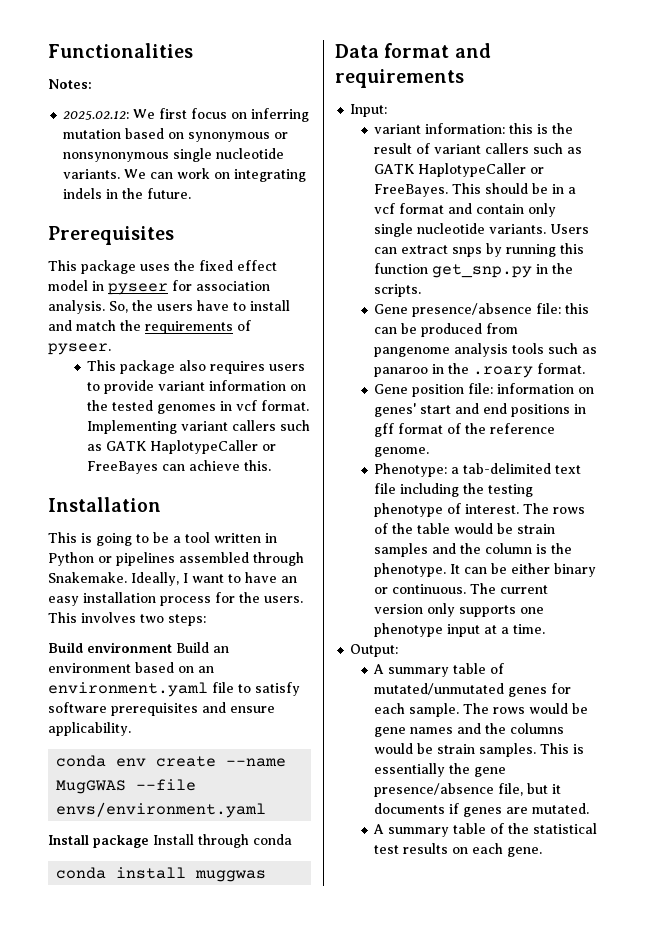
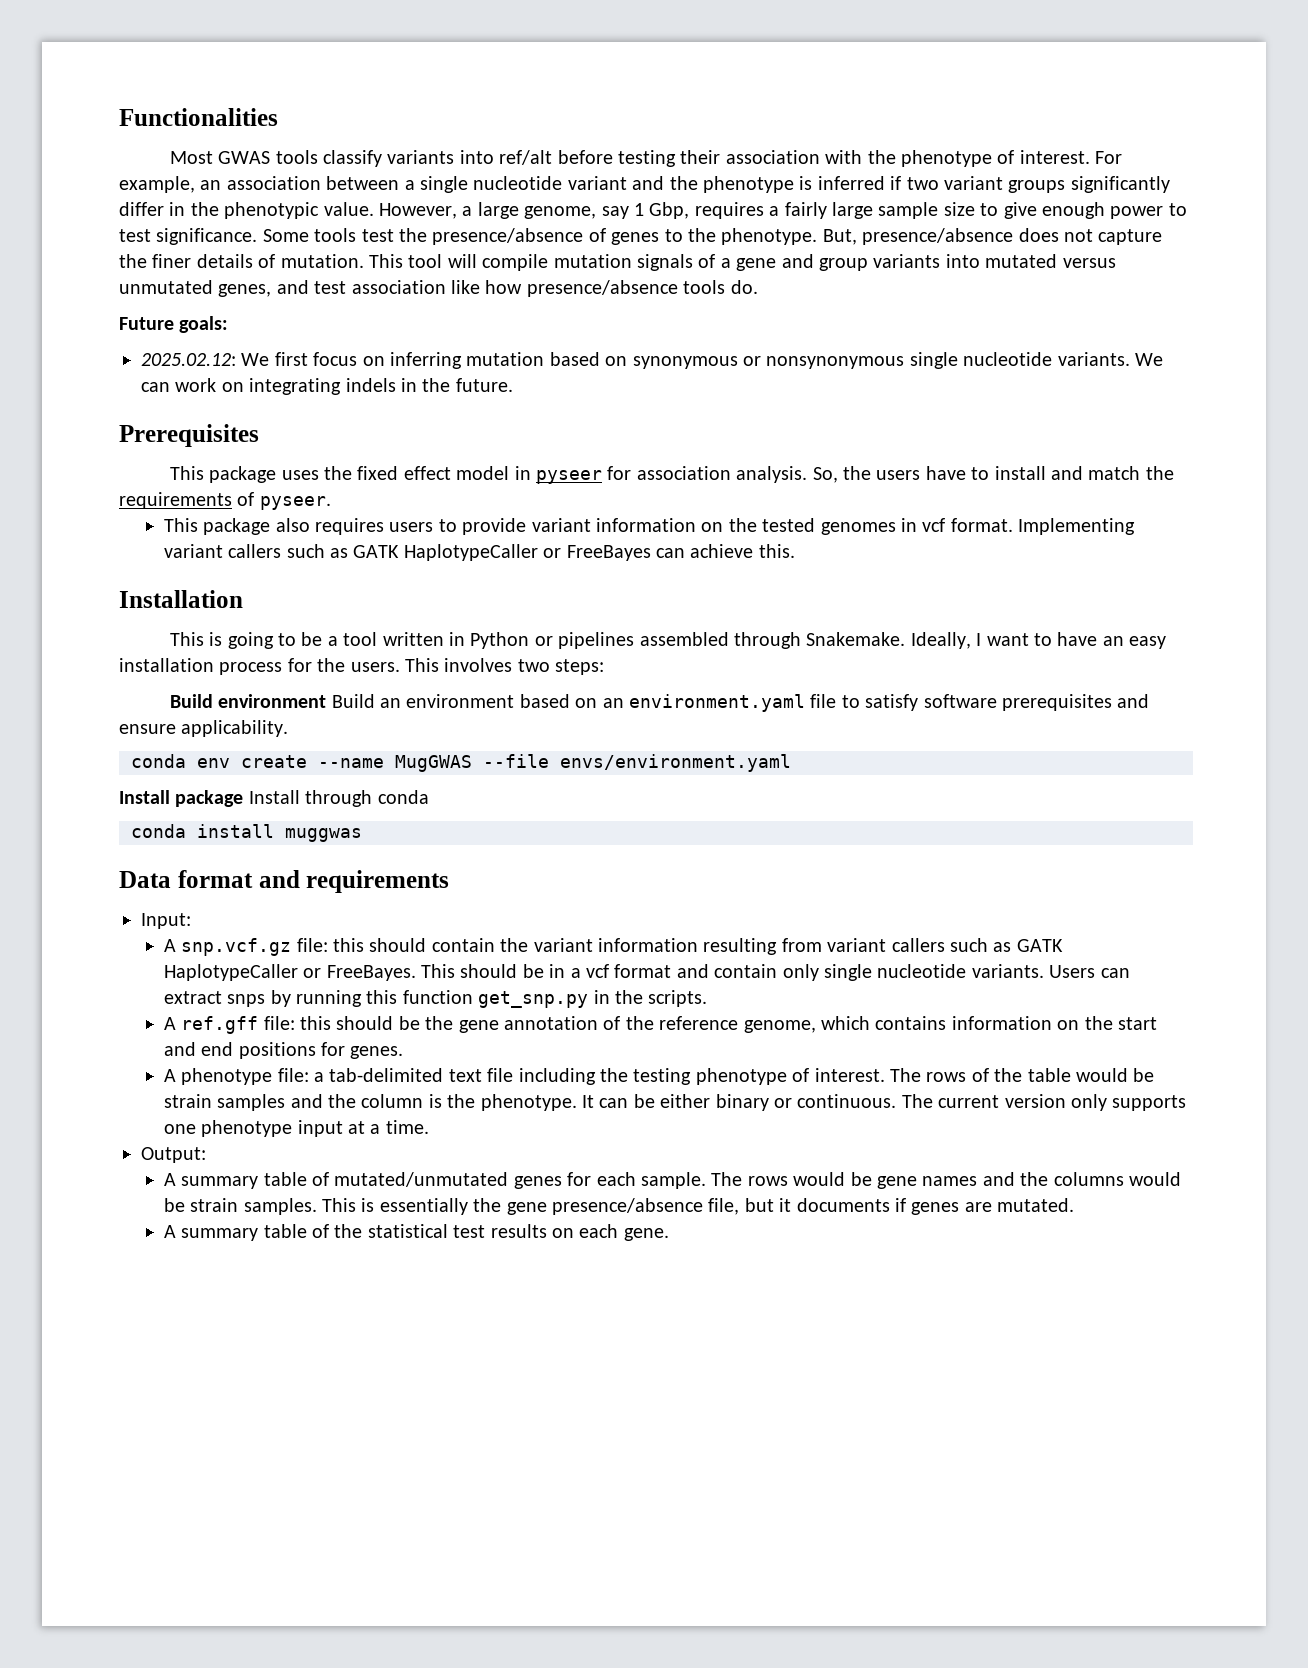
[48,79,92,89] Notes: -> [169,150,1123,167] [119,176,1170,193] [119,202,1187,219] [119,228,1163,245] [119,254,1116,271] [119,280,758,297] [119,316,229,333] Most GWAS tools classify variants into ref/alt before testing their association with the phenotype of interest. For example, an association between a single nucleotide variant and the phenotype is inferred if two variant groups significantly differ in the phenotypic value. However, a large genome, say 1 Gbp, requires a fairly large sample size to give enough power to test significance. Some tools test the presence/absence of genes to the phenotype. But, presence/absence does not capture the finer details of mutation. This tool will compile mutation signals of a gene and group variants into mutated versus unmutated genes, and test association like how presence/absence tools do. // Future goals:
[374,123,574,134] [374,143,431,154] variant information: this is the result of -> [163,938,822,956] A snp.vcf.gz file: this should contain the variant information resulting from
[374,303,590,317] [374,323,519,337] [374,343,598,357] [374,363,586,378] [374,383,595,397] [374,403,417,417] Gene presence/absence file: this can be produced from pangenome analysis tools such as panaroo in the .roary format. // Gene position file: information on genes' -> [163,1016,1113,1034] A ref.gff file: this should be the gene annotation of the reference genome, which contains information on the
[574,404,587,414] [374,423,556,437] [374,447,430,457] [374,463,448,477] in gff format of the reference genome. // Phenotype: -> [321,1042,404,1059] [163,1068,309,1085] for genes. // A phenotype file:

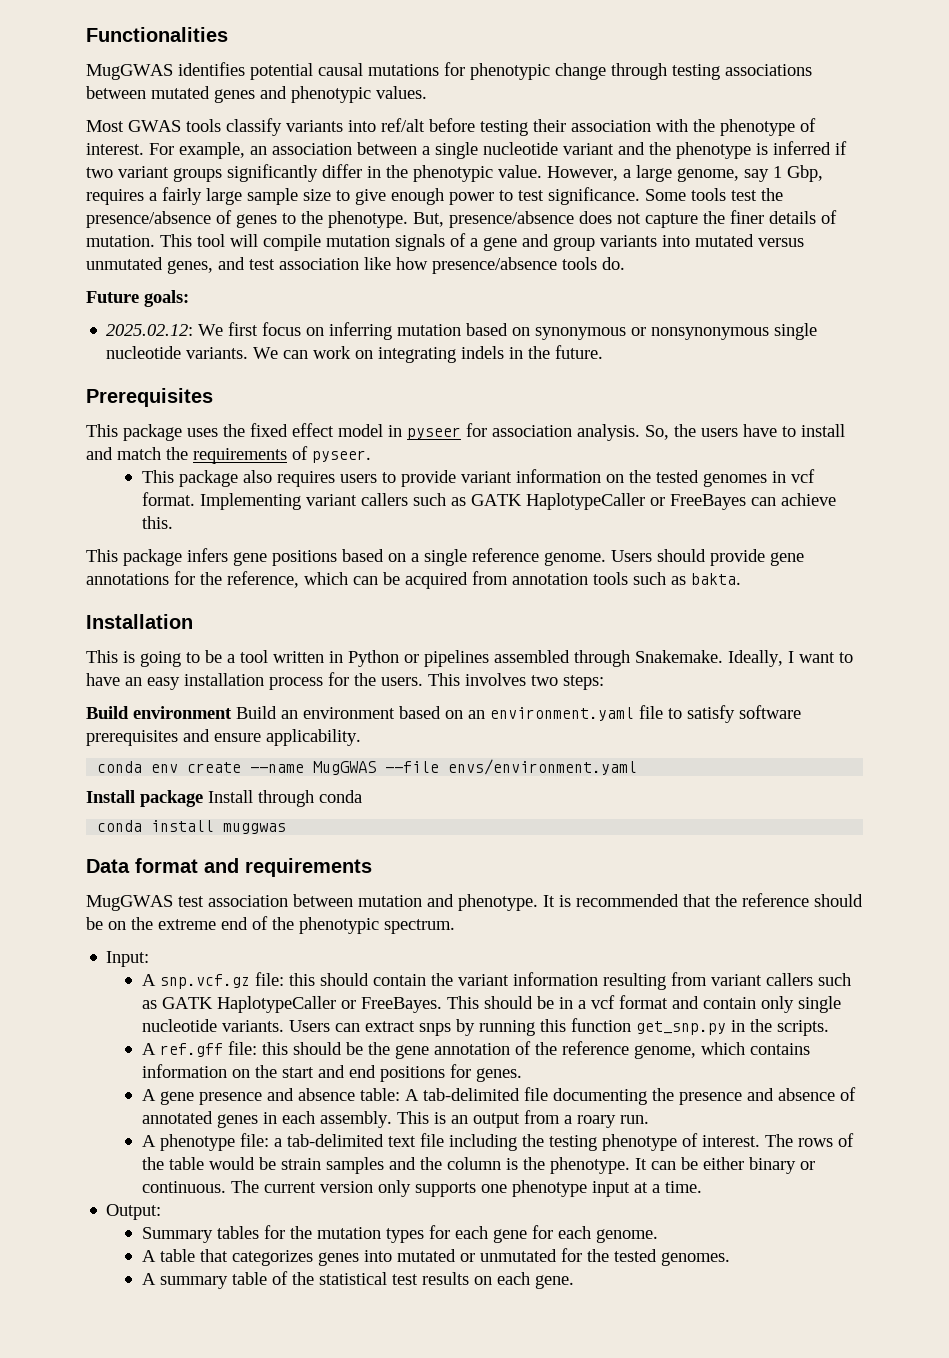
(278, 117) none -> [86,62,812,80] [86,86,427,103] // MugGWAS identifies potential causal mutations for phenotypic change through testing associations between mutated genes and phenotypic values.
(795, 551) none -> [86,548,804,566] [86,571,741,589] // This package infers gene positions based on a single reference genome. Users should provide gene annotations for the reference, which can be acquired from annotation tools such as bakta.
(450, 881) none -> [86,893,863,911] [86,916,455,934] // MugGWAS test association between mutation and phenotype. It is recommended that the reference should be on the extreme end of the phenotypic spectrum.
(404, 1052) none -> [141,1087,856,1105] [141,1110,649,1128] // A gene presence and absence table: A tab-delimited file documenting the presence and absence of annotated genes in each assembly. This is an output from a roary run.
[163,1172,1182,1189] [163,1198,1075,1215] A summary table of mutated/unmutated genes for each sample. The rows would be gene names and the columns would be strain samples. This is essentially the gene presence/absence file, but it documents if genes are mutated. -> [141,1225,658,1243] [141,1248,730,1266] Summary tables for the mutation types for each gene for each genome. // A table that categorizes genes into mutated or unmutated for the tested genomes.

